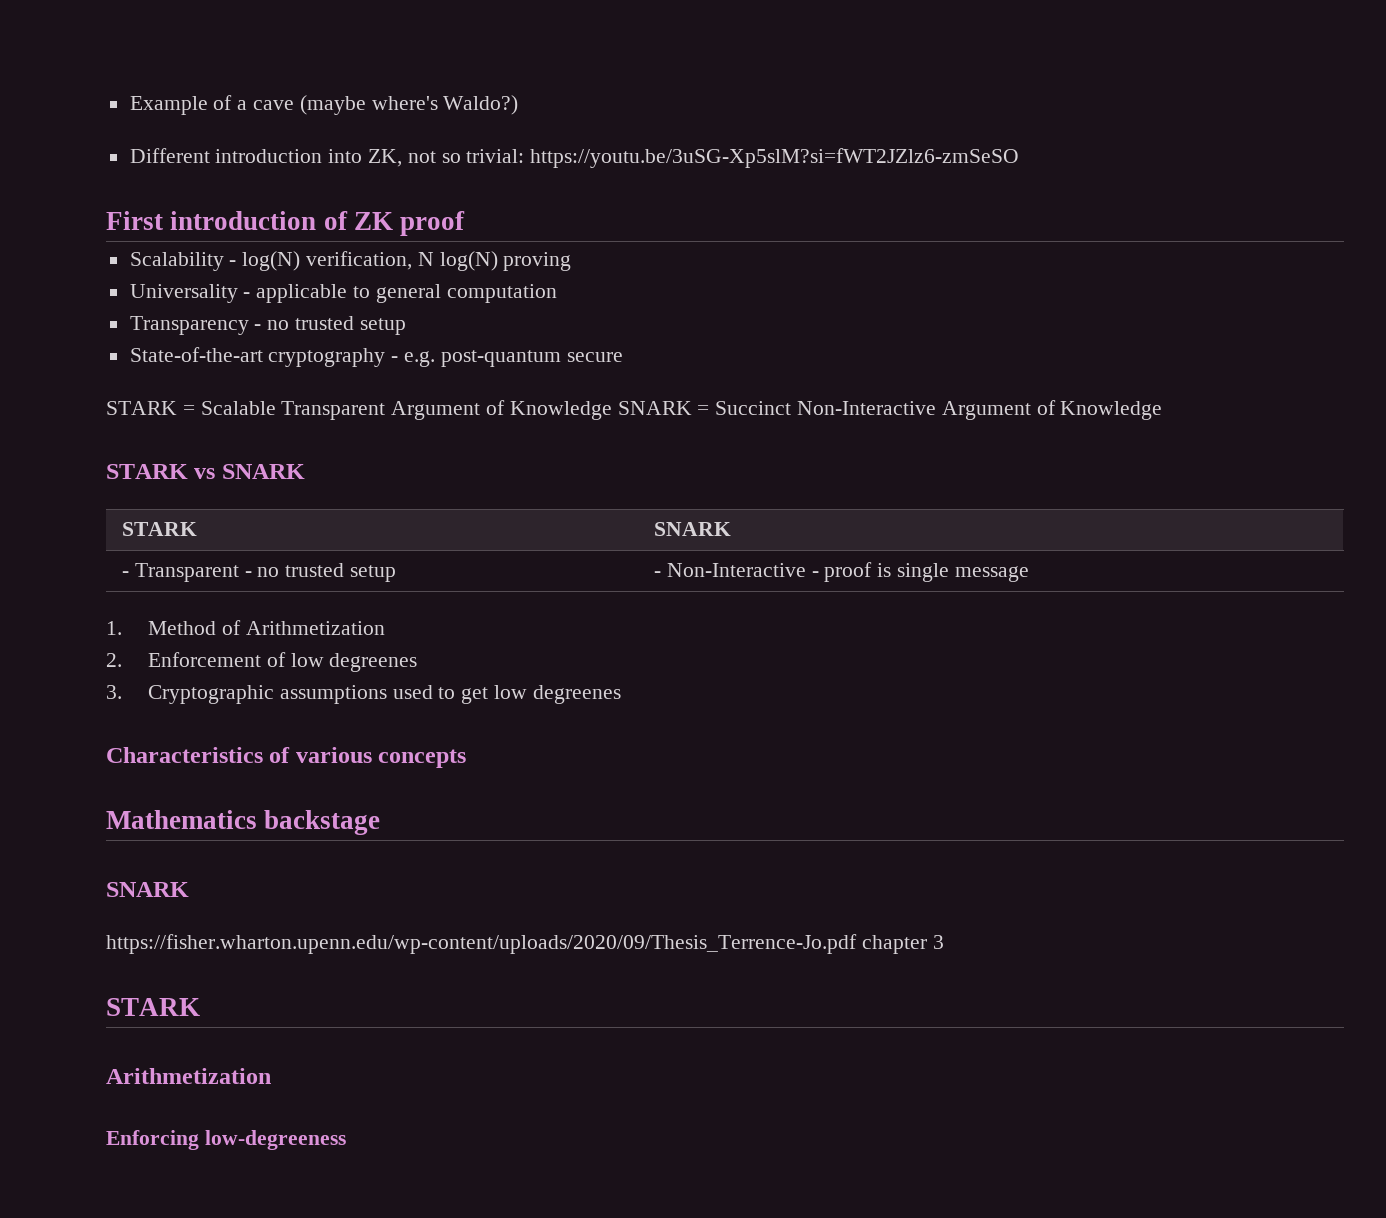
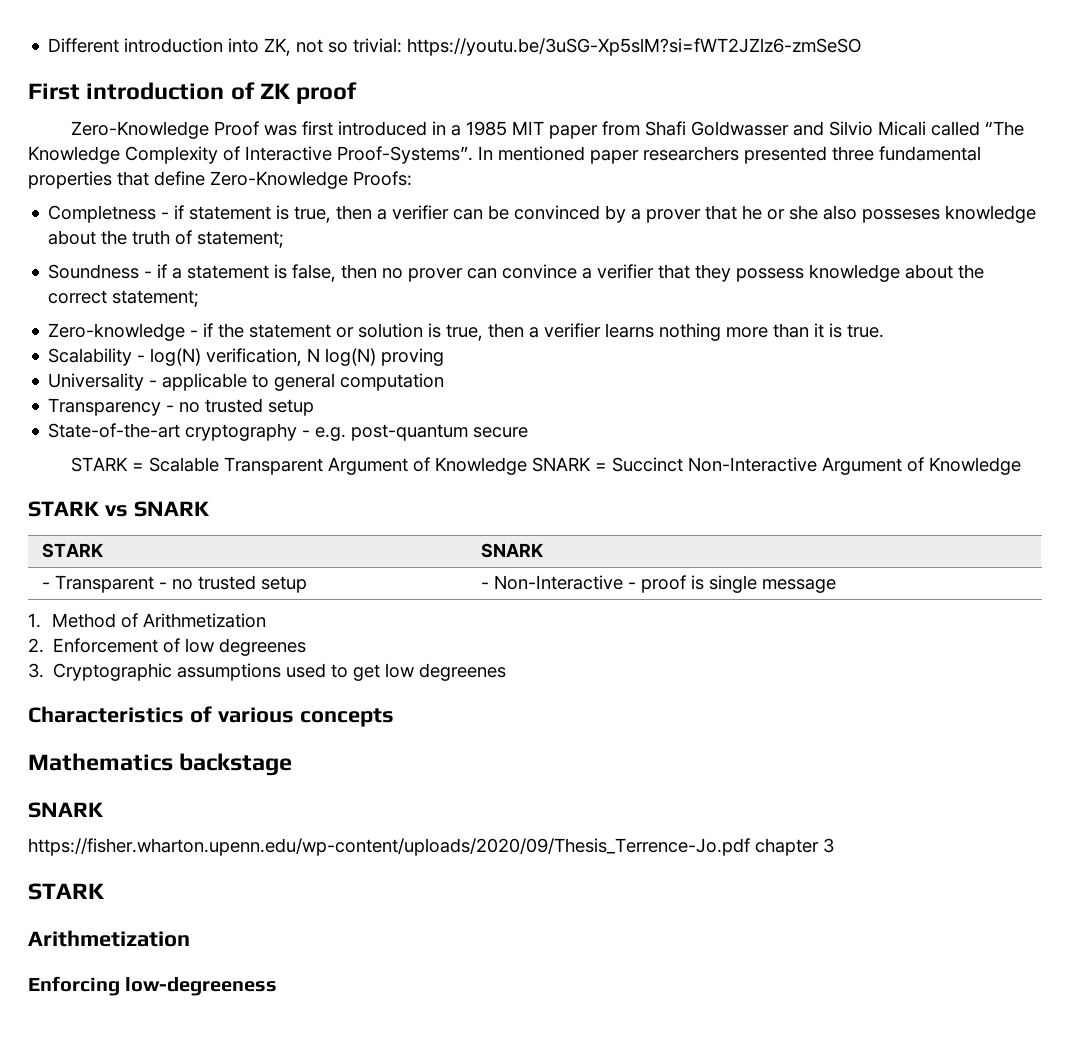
[129,95,519,115] Example of a cave (maybe where's Waldo?) // -> (48, 45) none
(466, 223) none -> [71,121,1025,139] [28,146,981,164] [28,171,412,189] [48,205,1037,223] [48,230,285,248] [48,264,985,282] [48,290,200,307] [48,323,885,341] // Zero-Knowledge Proof was first introduced in a 1985 MIT paper from Shafi Goldwasser and Silvio Micali called “The Knowledge Complexity of Interactive Proof-Systems”. In mentioned paper researchers presented three fundamental properties that define Zero-Knowledge Proofs: // Completness - if statement is true, then a verifier can be convinced by a prover that he or she also posseses knowledge about the truth of statement; // Soundness - if a statement is false, then no prover can convince a verifier that they possess knowledge about the correct statement; // Zero-knowledge - if the statement or solution is true, then a verifier learns nothing more than it is true.

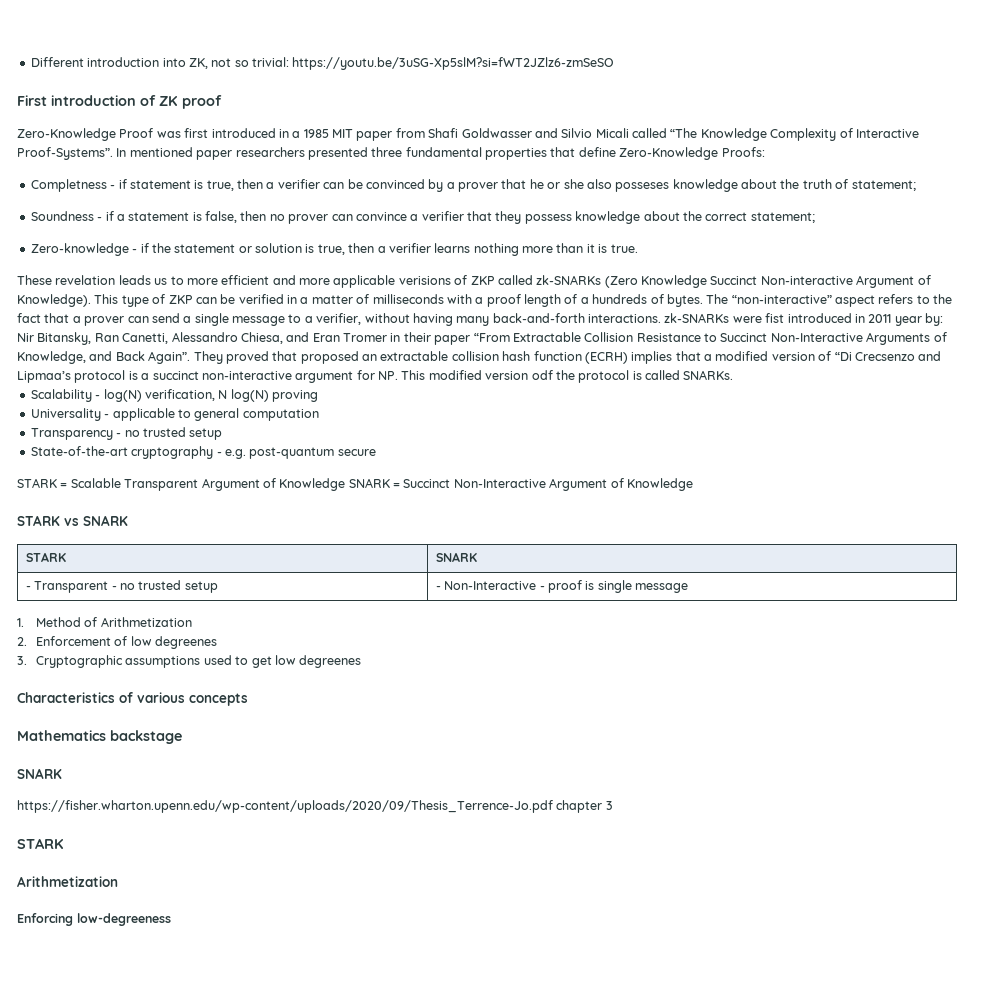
(885, 331) none -> [17,275,931,288] [17,294,953,307] [17,313,943,326] [17,332,947,345] [17,351,942,364] [17,370,734,383] // These revelation leads us to more efficient and more applicable verisions of ZKP called zk-SNARKs (Zero Knowledge Succinct Non-interactive Argument of Knowledge). This type of ZKP can be verified in a matter of milliseconds with a proof length of a hundreds of bytes. The “non-interactive” aspect refers to the fact that a prover can send a single message to a verifier, without having many back-and-forth interactions. zk-SNARKs were fist introduced in 2011 year by: Nir Bitansky, Ran Canetti, Alessandro Chiesa, and Eran Tromer in their paper “From Extractable Collision Resistance to Succinct Non-Interactive Arguments of Knowledge, and Back Again”. They proved that proposed an extractable collision hash function (ECRH) implies that a modified version of “Di Crecsenzo and Lipmaa’s protocol is a succinct non-interactive argument for NP. This modified version odf the protocol is called SNARKs.

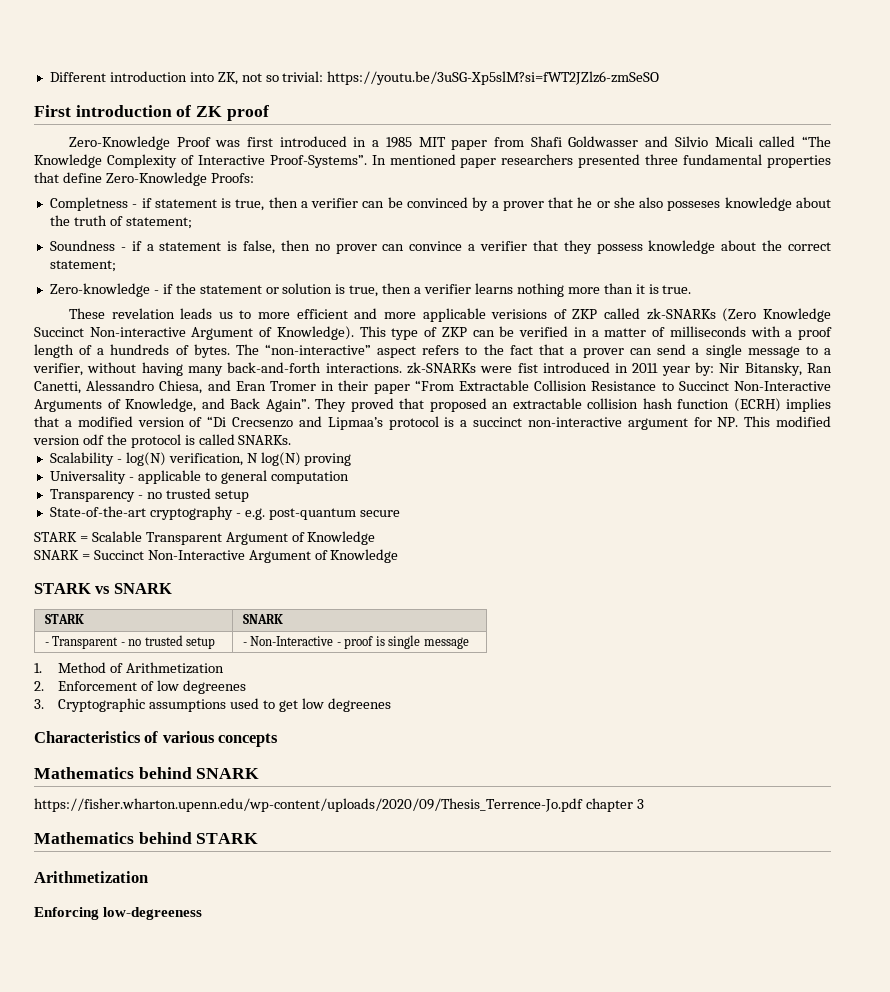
(346, 484) none -> (376, 538) //
[110,730,182,744] backstage // -> [138,767,192,779] behind
(613, 805) none -> [34,832,192,844] Mathematics behind

